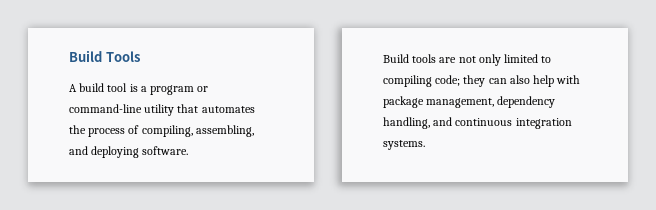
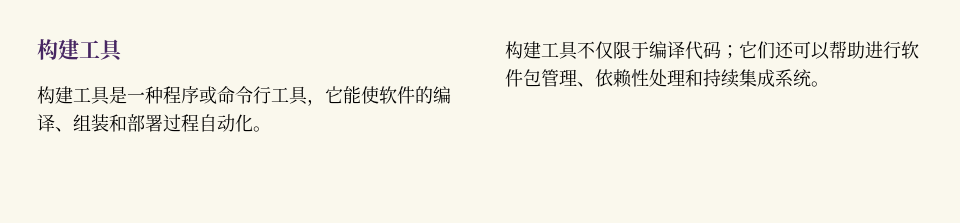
[69,50,140,62] [69,83,209,95] [69,104,255,116] [69,125,254,137] [69,146,189,158] [383,54,552,66] [383,75,581,87] [383,96,556,108] [383,117,572,129] [383,140,425,150] Build Tools // A build tool is a program or command-line utility that automates the process of compiling, assembling, and deploying software. // Build tools are not only limited to compiling code; they can also help with package management, dependency handling, and continuous integration systems. -> [37,39,124,62] [37,86,451,106] [37,114,271,132] [505,41,919,60] [505,69,829,88] 构建工具 // 构建工具是一种程序或命令行工具，它能使软件的编译、组装和部署过程自动化。 // 构建工具不仅限于编译代码；它们还可以帮助进行软件包管理、依赖性处理和持续集成系统。

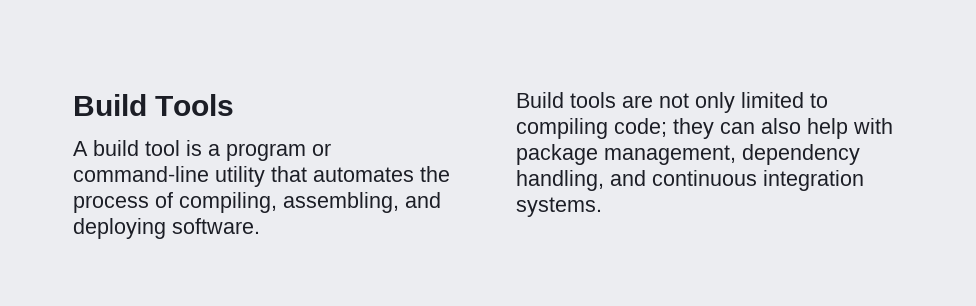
[37,39,124,62] [37,86,451,106] [37,114,271,132] [505,41,919,60] [505,69,829,88] 构建工具 // 构建工具是一种程序或命令行工具，它能使软件的编译、组装和部署过程自动化。 // 构建工具不仅限于编译代码；它们还可以帮助进行软件包管理、依赖性处理和持续集成系统。 -> [73,94,235,116] [73,140,331,161] [73,166,450,187] [73,192,441,213] [73,218,260,239] [516,92,828,113] [516,118,893,139] [516,144,860,165] [516,170,864,191] [516,197,602,217] Build Tools // A build tool is a program or command-line utility that automates the process of compiling, assembling, and deploying software. // Build tools are not only limited to compiling code; they can also help with package management, dependency handling, and continuous integration systems.

